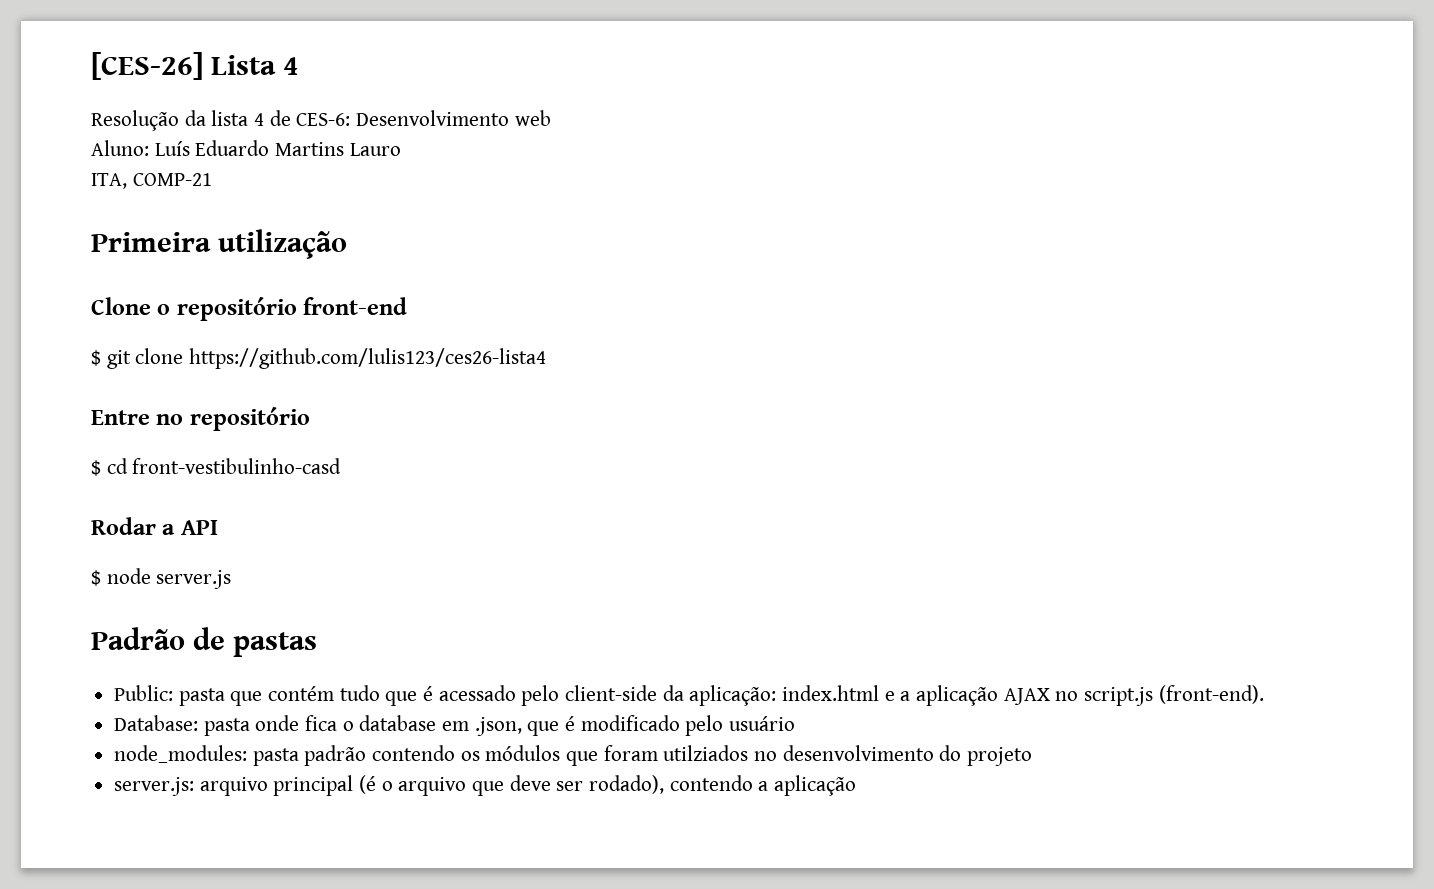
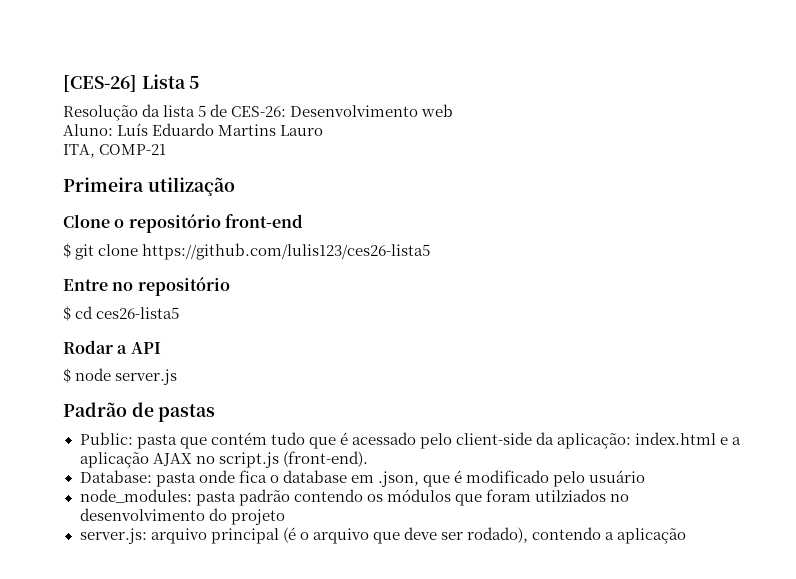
[283,57,299,75] 4 -> [189,76,200,89] 5
[254,110,351,126] 4 de CES-6: -> [198,104,287,117] 5 de CES-26:
[189,348,547,369] https://github.com/lulis123/ces26-lista4 -> [142,243,431,260] https://github.com/lulis123/ces26-lista5
[132,458,342,474] front-vestibulinho-casd -> [96,307,180,319] ces26-lista5

